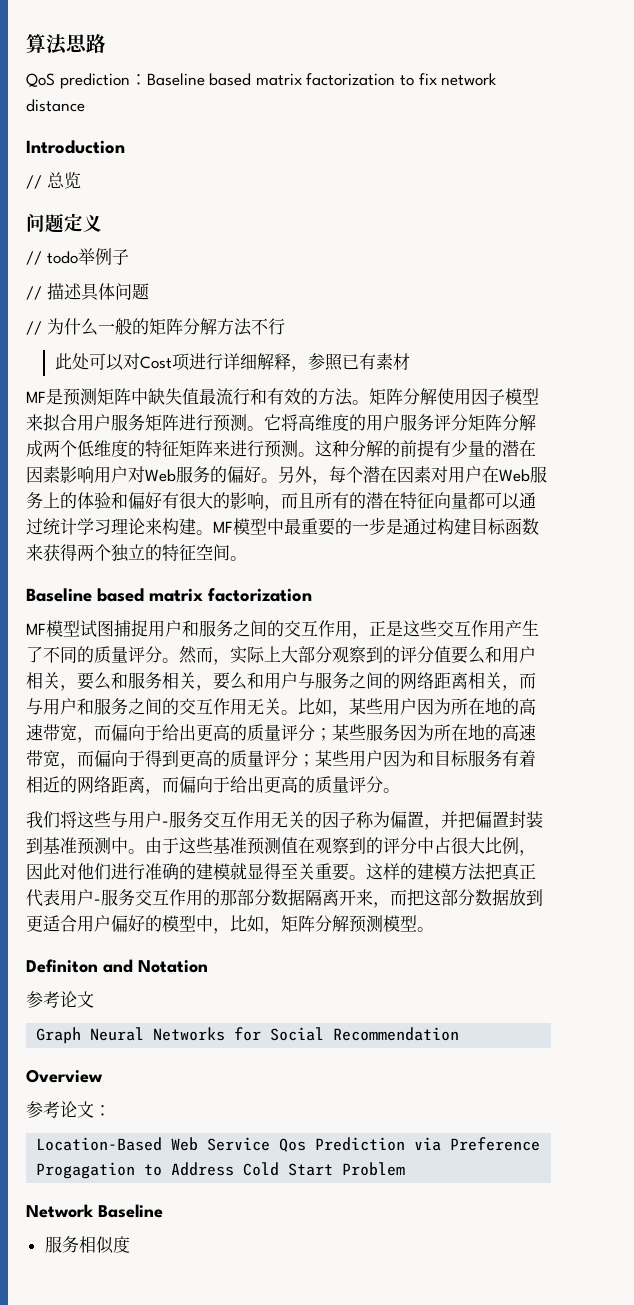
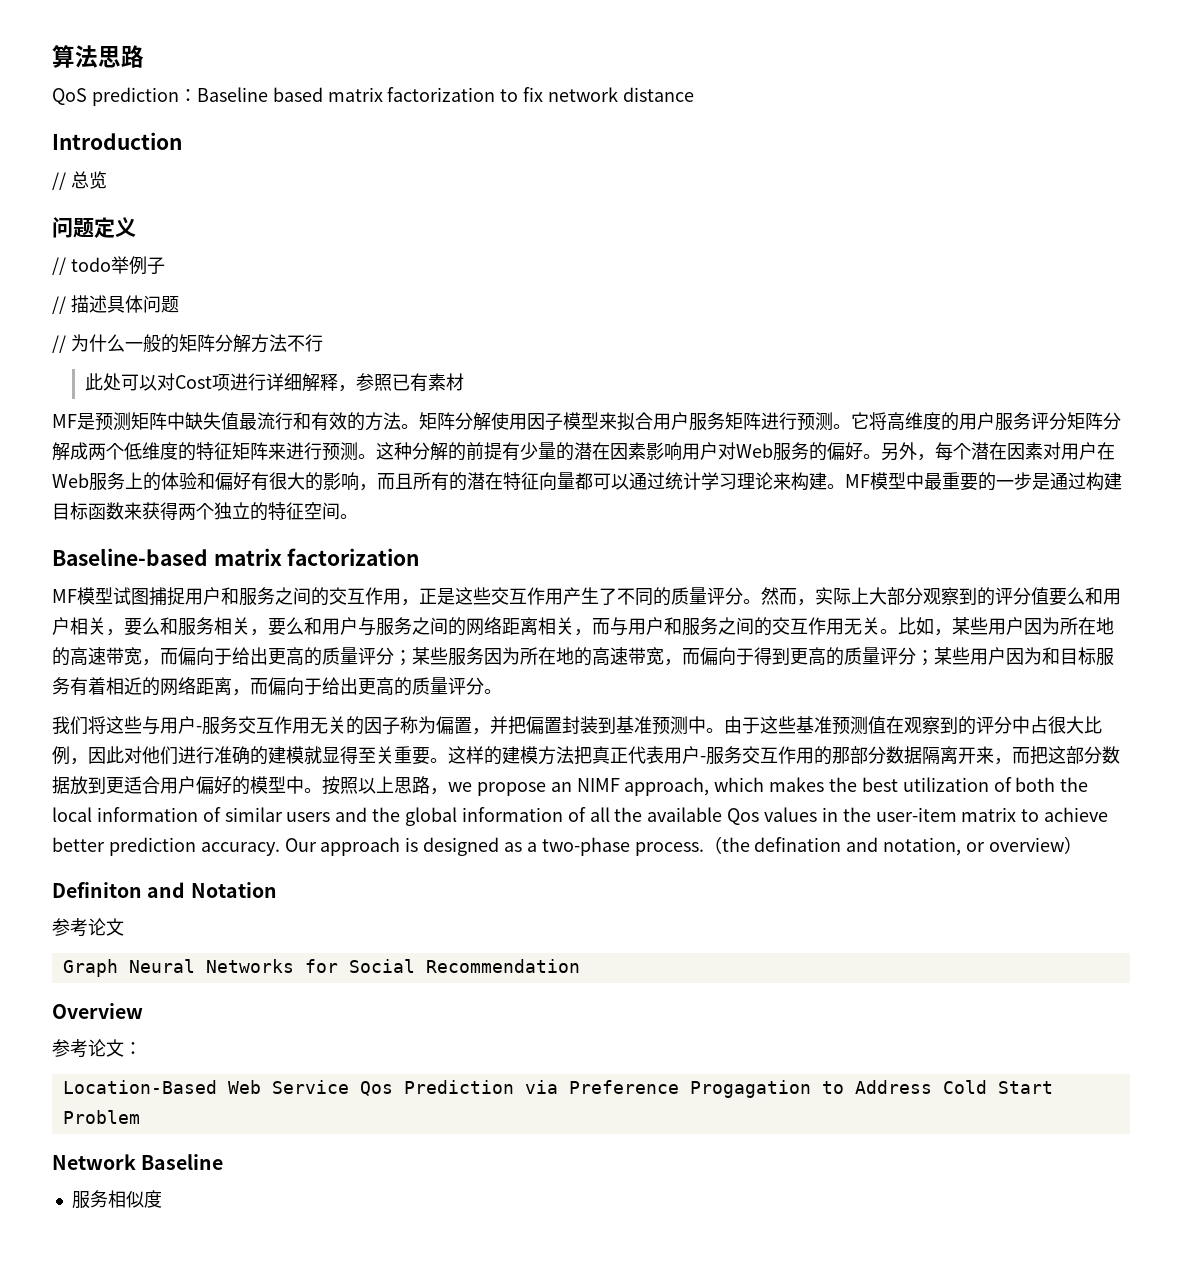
[26,588,144,602] Baseline based -> [52,548,208,566] Baseline-based
[213,915,434,934] ，比如，矩阵分解预测模型。 -> [304,776,1089,796] [52,807,1109,826] [52,836,1082,856] 。按照以上思路，we propose an NIMF approach, which makes the best utilization of both the local information of similar users and the global information of all the available Qos values in the user-item matrix to achieve better prediction accuracy. Our approach is designed as a two-phase process.（the defination and notation, or overview）

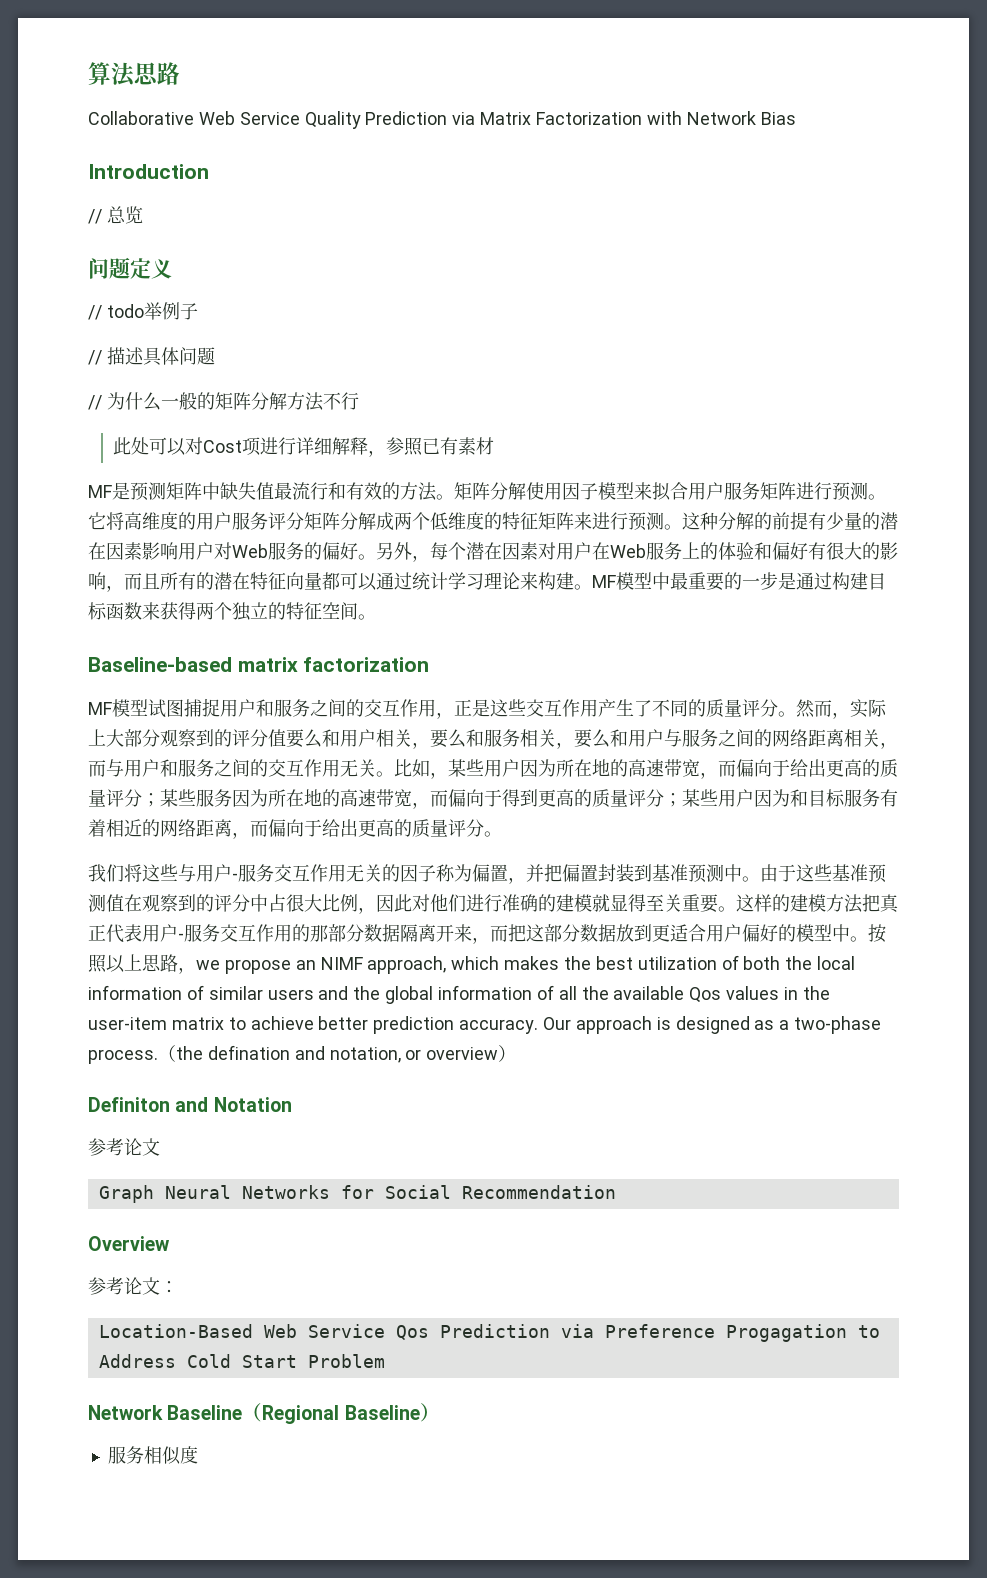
[52,87,694,106] QoS prediction：Baseline based matrix factorization to fix network distance -> [88,111,796,129] Collaborative Web Service Quality Prediction via Matrix Factorization with Network Bias
(224, 1162) none -> [242,1403,440,1424] （Regional Baseline）

